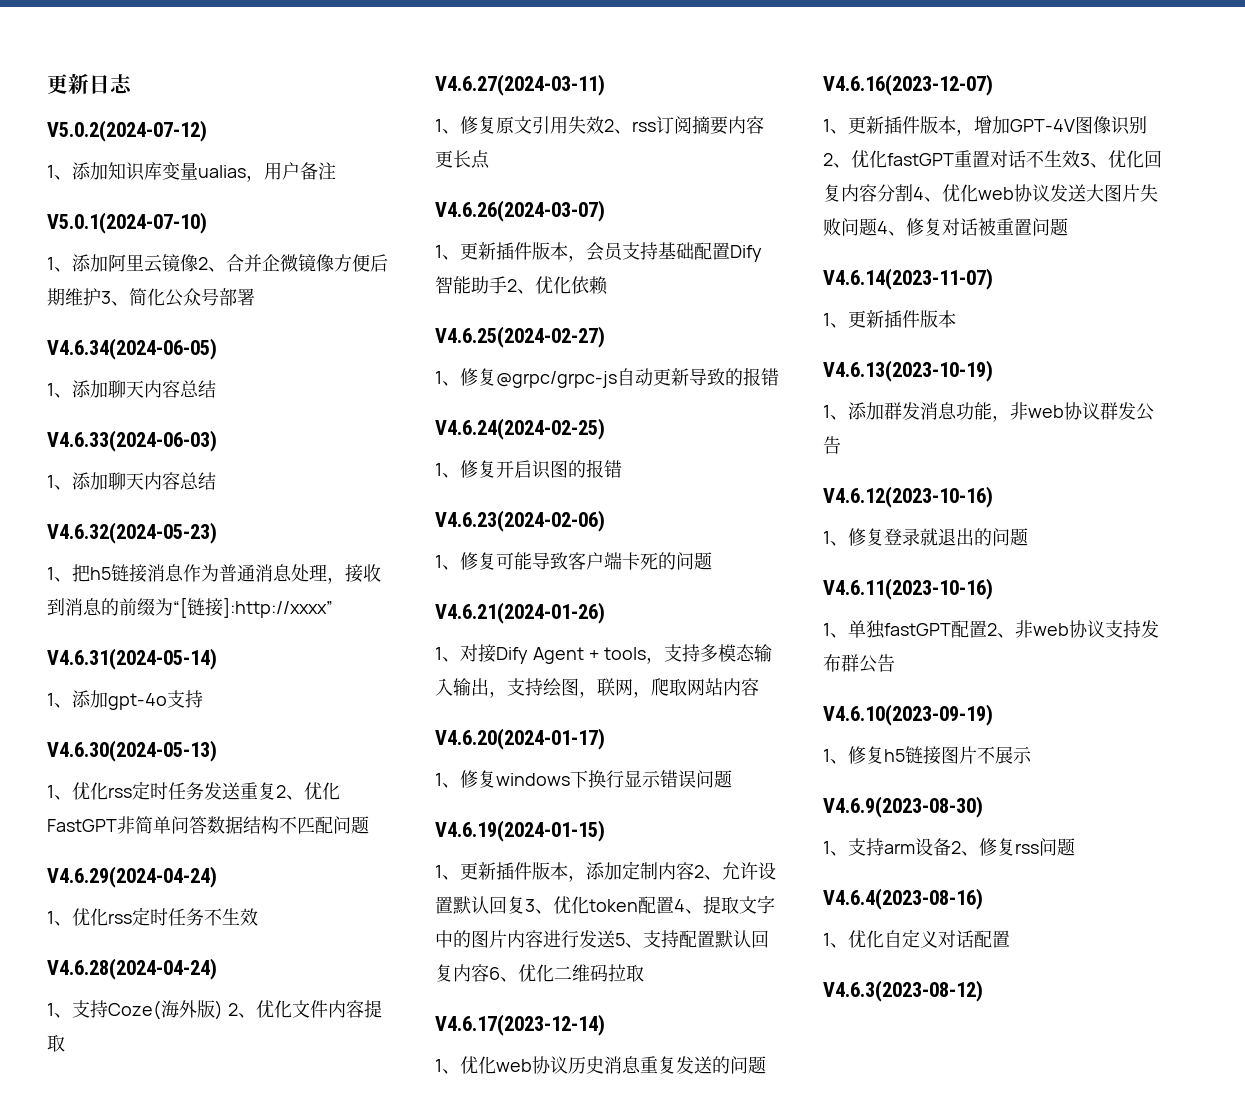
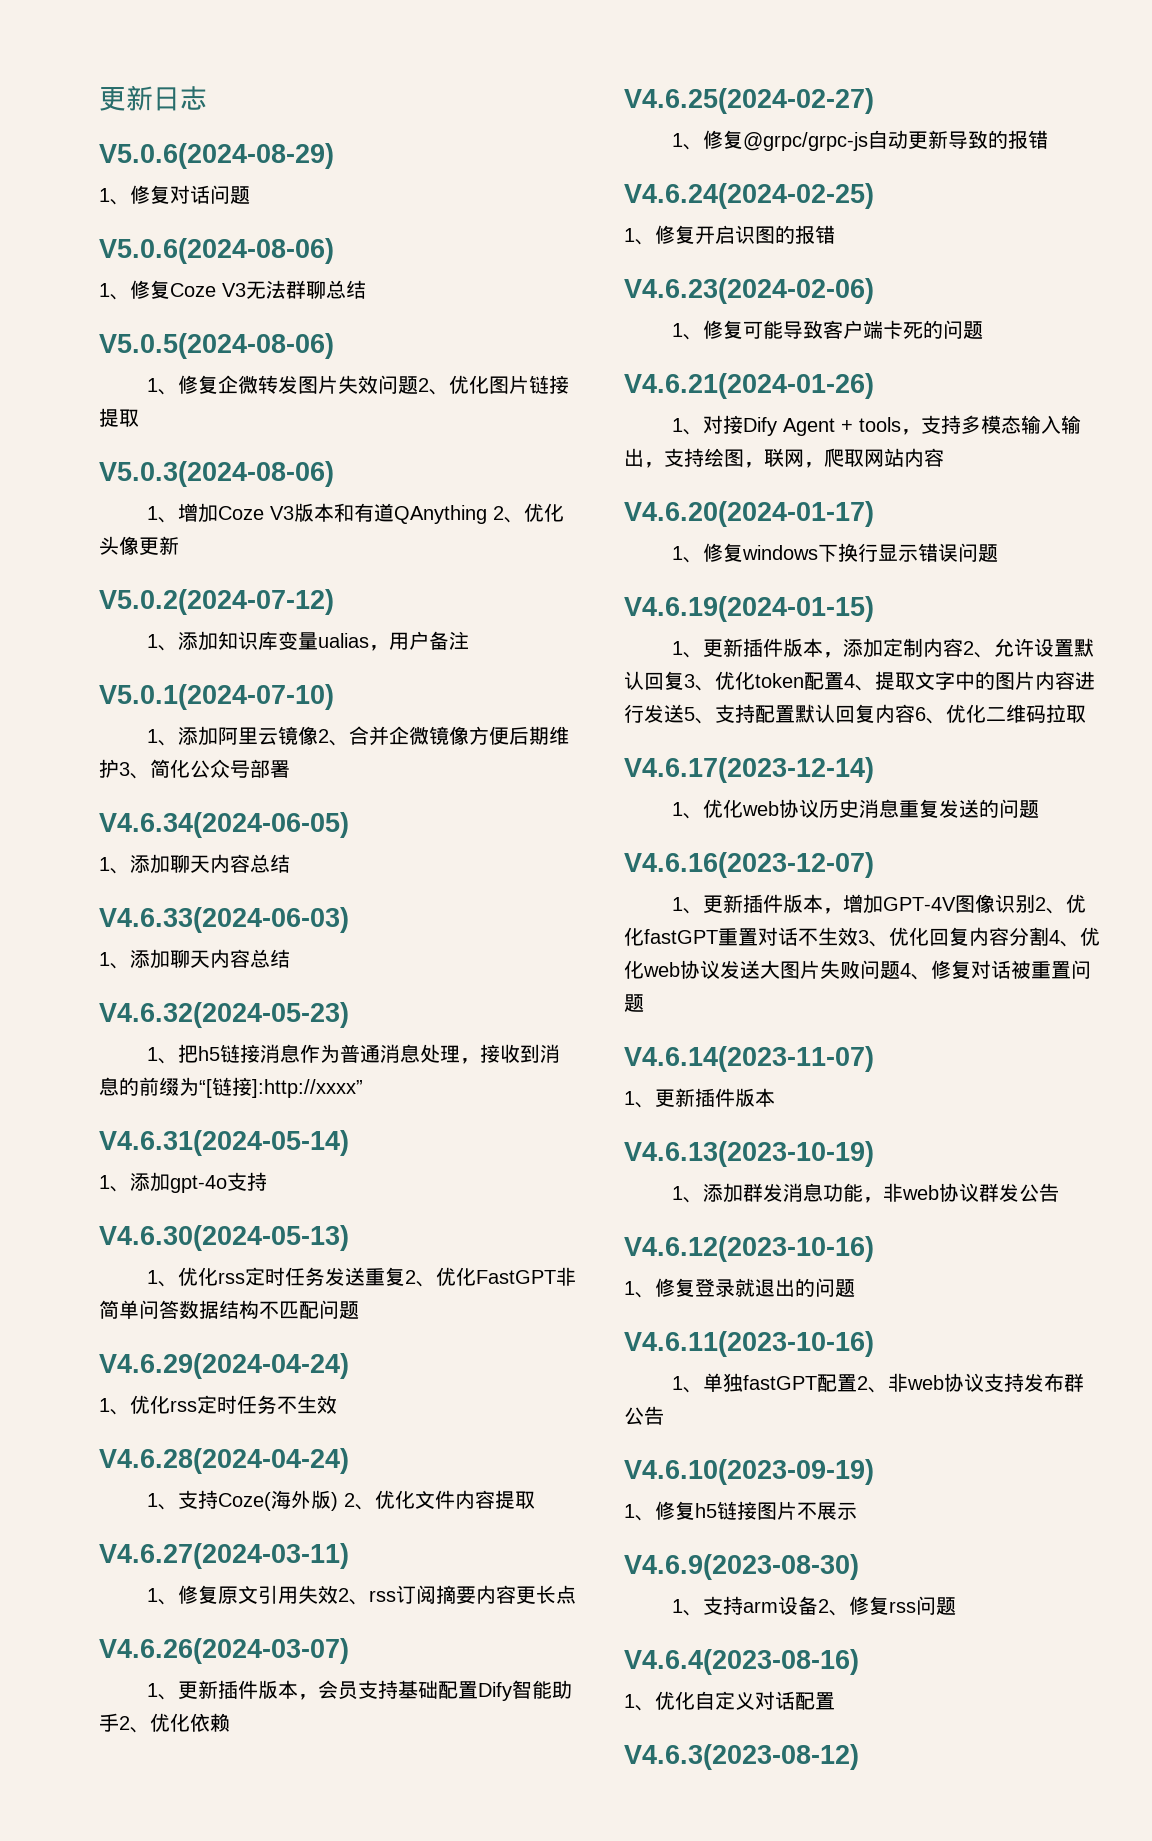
(133, 84) none -> [99,143,334,169] [99,185,250,205] [99,238,334,264] [99,280,366,300] [99,333,334,359] [147,375,570,395] [99,408,139,427] [99,461,334,487] [147,503,565,524] [99,536,179,555] // V5.0.6(2024-08-29) // 1、修复对话问题 // V5.0.6(2024-08-06) // 1、修复Coze V3无法群聊总结 // V5.0.5(2024-08-06) // 1、修复企微转发图片失效问题2、优化图片链接提取 // V5.0.3(2024-08-06) // 1、增加Coze V3版本和有道QAnything 2、优化头像更新

